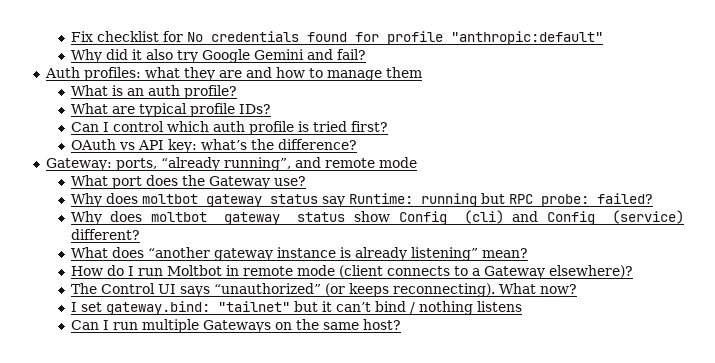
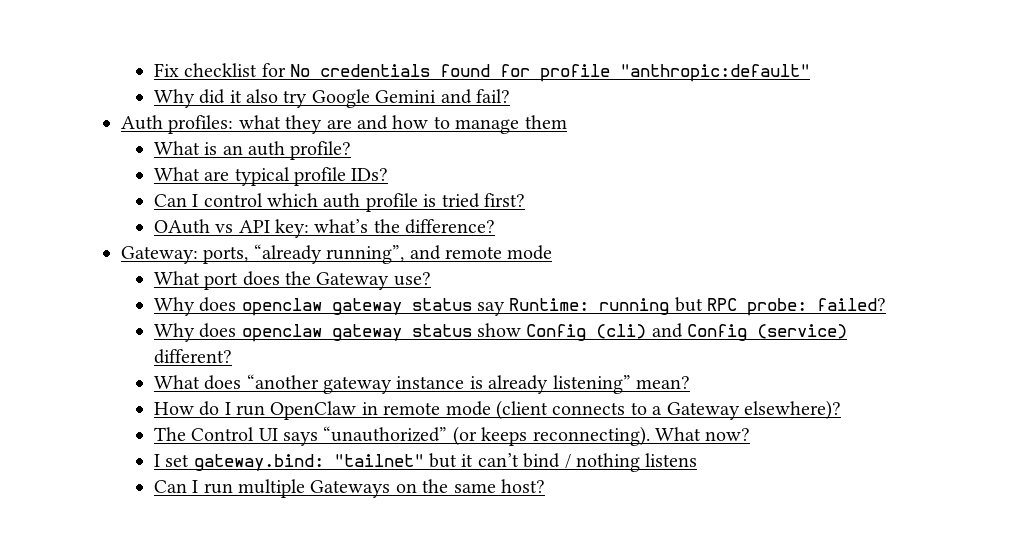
[141,194,198,204] moltbot -> [241,298,322,316] openclaw
[151,212,208,222] moltbot -> [241,324,322,342] openclaw
[166,265,222,276] Moltbot -> [270,401,357,420] OpenClaw

